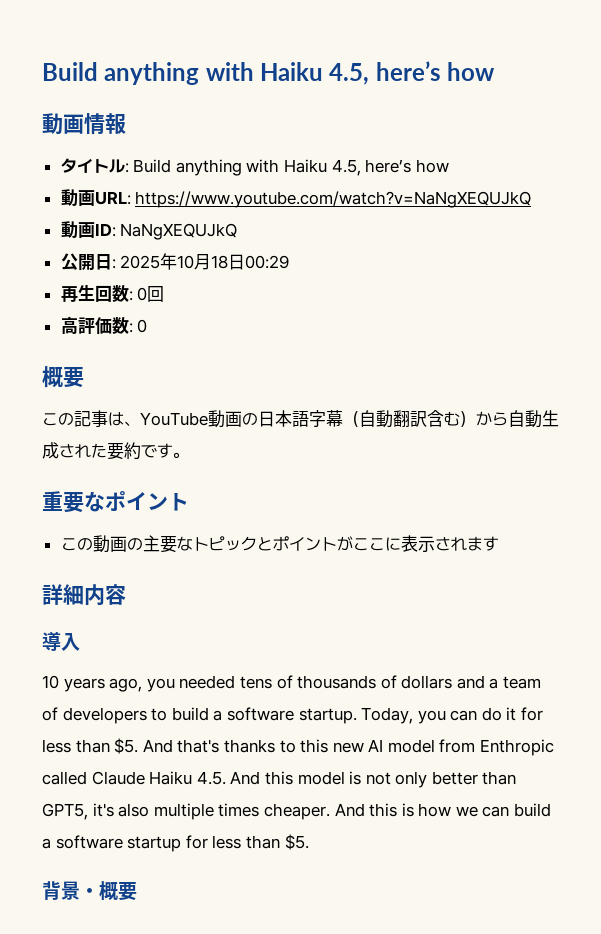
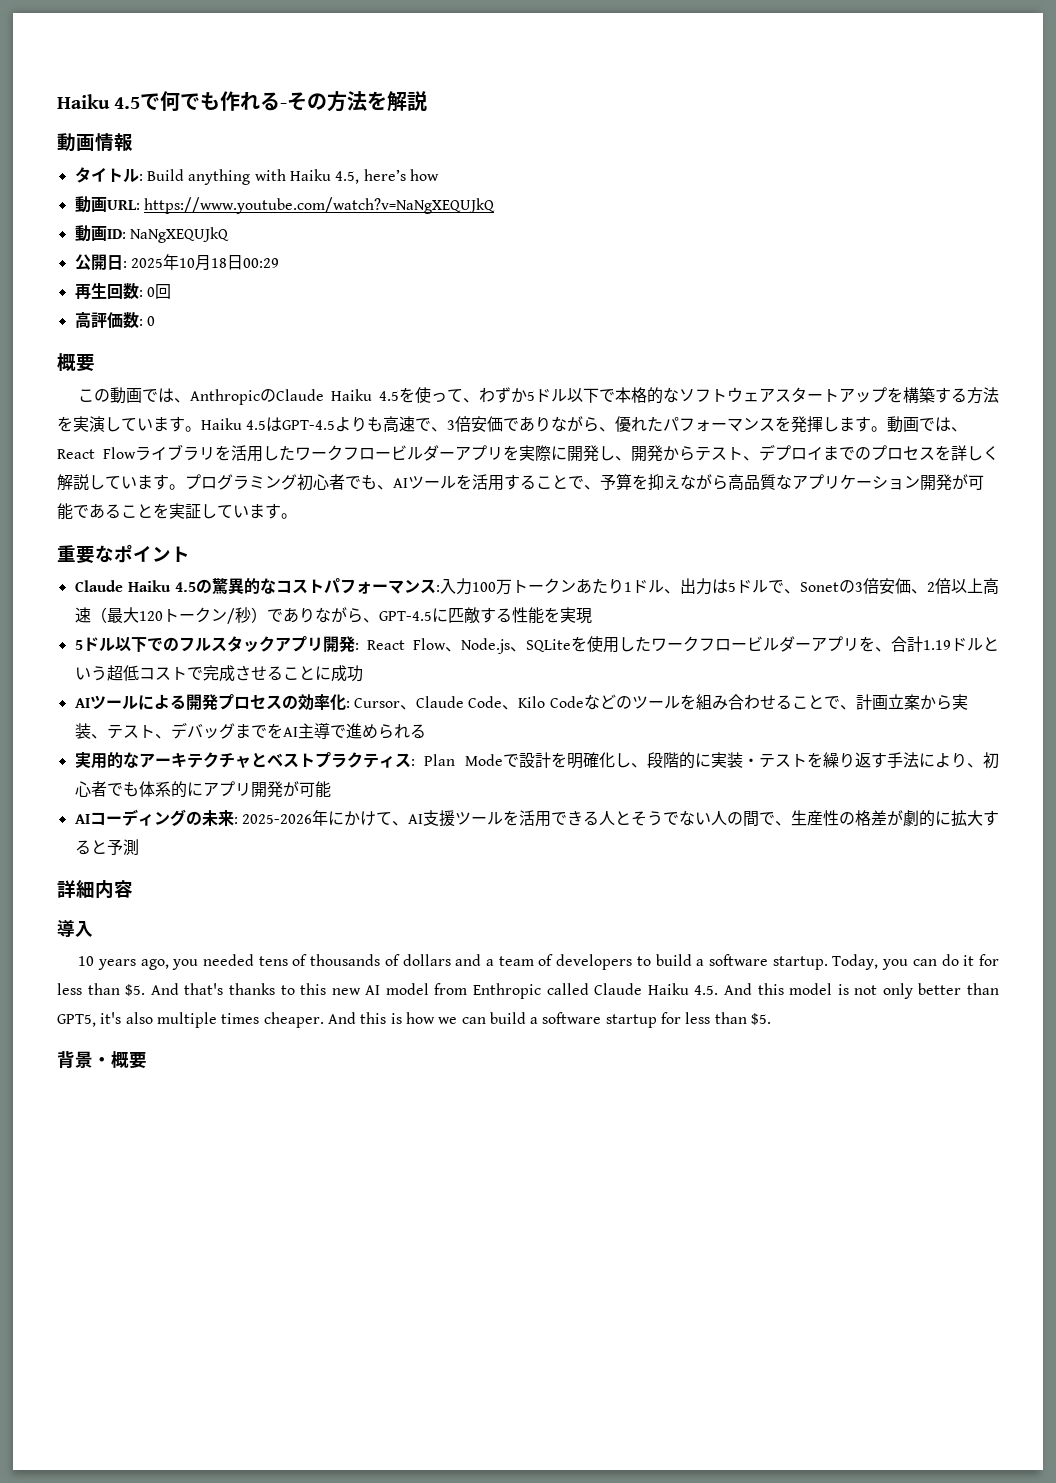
[42,61,496,85] Build anything with Haiku 4.5, here’s how -> [57,91,428,112] Haiku 4.5で何でも作れる-その方法を解説
[74,410,559,428] [42,442,157,460] 記事は、YouTube動画の日本語字幕（自動翻訳含む）から自動生成された要約で -> [110,387,999,405] [57,416,968,433] [57,444,999,462] [57,473,984,491] [57,503,265,520] 動画では、AnthropicのClaude Haiku 4.5を使って、わずか5ドル以下で本格的なソフトウェアスタートアップを構築する方法を実演しています。Haiku 4.5はGPT-4.5よりも高速で、3倍安価でありながら、優れたパフォーマンスを発揮します。動画では、React Flowライブラリを活用したワークフロービルダーアプリを実際に開発し、開発からテスト、デプロイまでのプロセスを詳しく解説しています。プログラミング初心者でも、AIツールを活用することで、予算を抑えながら高品質なアプリケーション開発が可能であることを実証していま
[60,535,499,553] この動画の主要なトピックとポイントがここに表示されます -> [74,578,999,595] [74,607,592,624] [74,636,999,654] [74,665,363,682] [74,694,968,710] [74,722,426,739] [74,752,999,769] [74,781,331,798] [74,809,999,827] [74,839,139,856] Claude Haiku 4.5の驚異的なコストパフォーマンス:入力100万トークンあたり1ドル、出力は5ドルで、Sonetの3倍安価、2倍以上高速（最大120トークン/秒）でありながら、GPT-4.5に匹敵する性能を実現 // 5ドル以下でのフルスタックアプリ開発: React Flow、Node.js、SQLiteを使用したワークフロービルダーアプリを、合計1.19ドルという超低コストで完成させることに成功 // AIツールによる開発プロセスの効率化: Cursor、Claude Code、Kilo Codeなどのツールを組み合わせることで、計画立案から実装、テスト、デバッグまでをAI主導で進められる // 実用的なアーキテクチャとベストプラクティス: Plan Modeで設計を明確化し、段階的に実装・テストを繰り返す手法により、初心者でも体系的にアプリ開発が可能 // AIコーディングの未来: 2025-2026年にかけて、AI支援ツールを活用できる人とそうでない人の間で、生産性の格差が劇的に拡大すると予測

